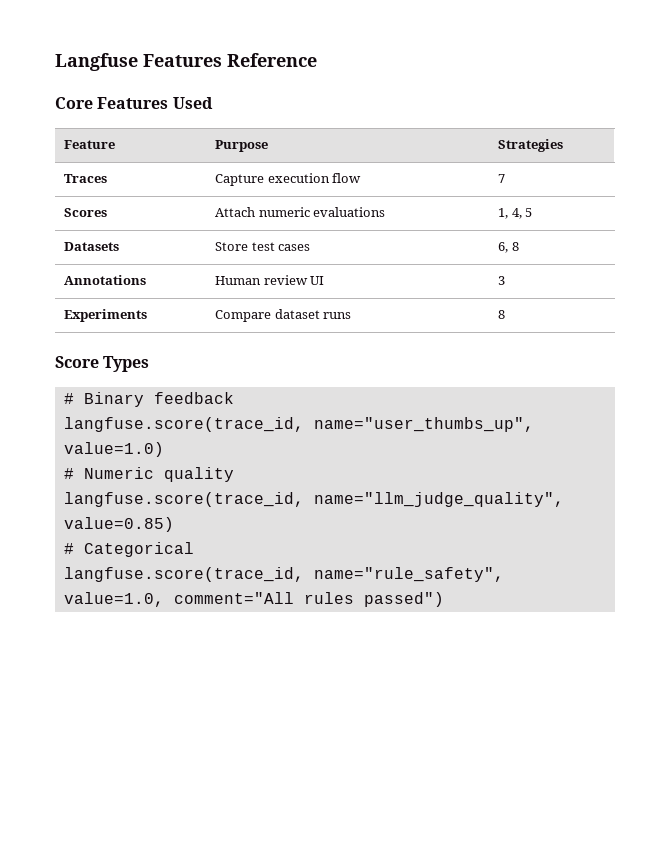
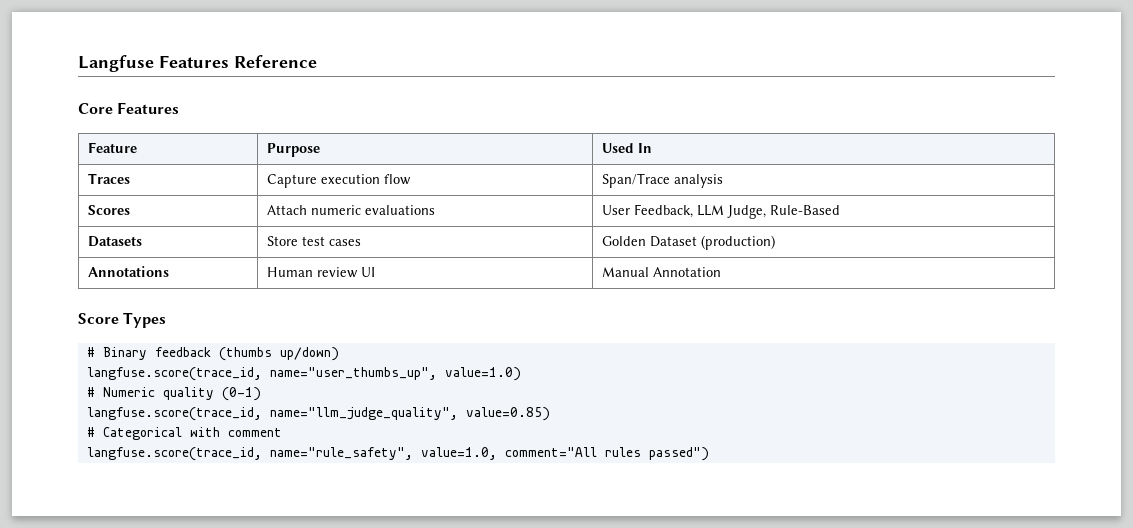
[172,97,213,109] Used -> (180, 108) none
[498,139,564,152] Strategies -> [602,143,653,153] Used In
[498,174,506,183] 7 -> [602,173,724,188] Span/Trace analysis
[498,208,533,219] 1, 4, 5 -> [602,204,841,219] User Feedback, LLM Judge, Rule-Based
[498,242,519,253] 6, 8 -> [602,235,776,250] Golden Dataset (production)
[498,276,506,285] [64,309,148,322] [215,309,352,322] [498,310,506,319] 3 // Experiments | Compare dataset runs | 8 -> [602,267,722,277] Manual Annotation
(234, 398) none -> [218,347,339,361] (thumbs up/down)
(234, 474) none -> [221,387,261,401] (0-1)
(194, 549) none -> [189,427,282,437] with comment

